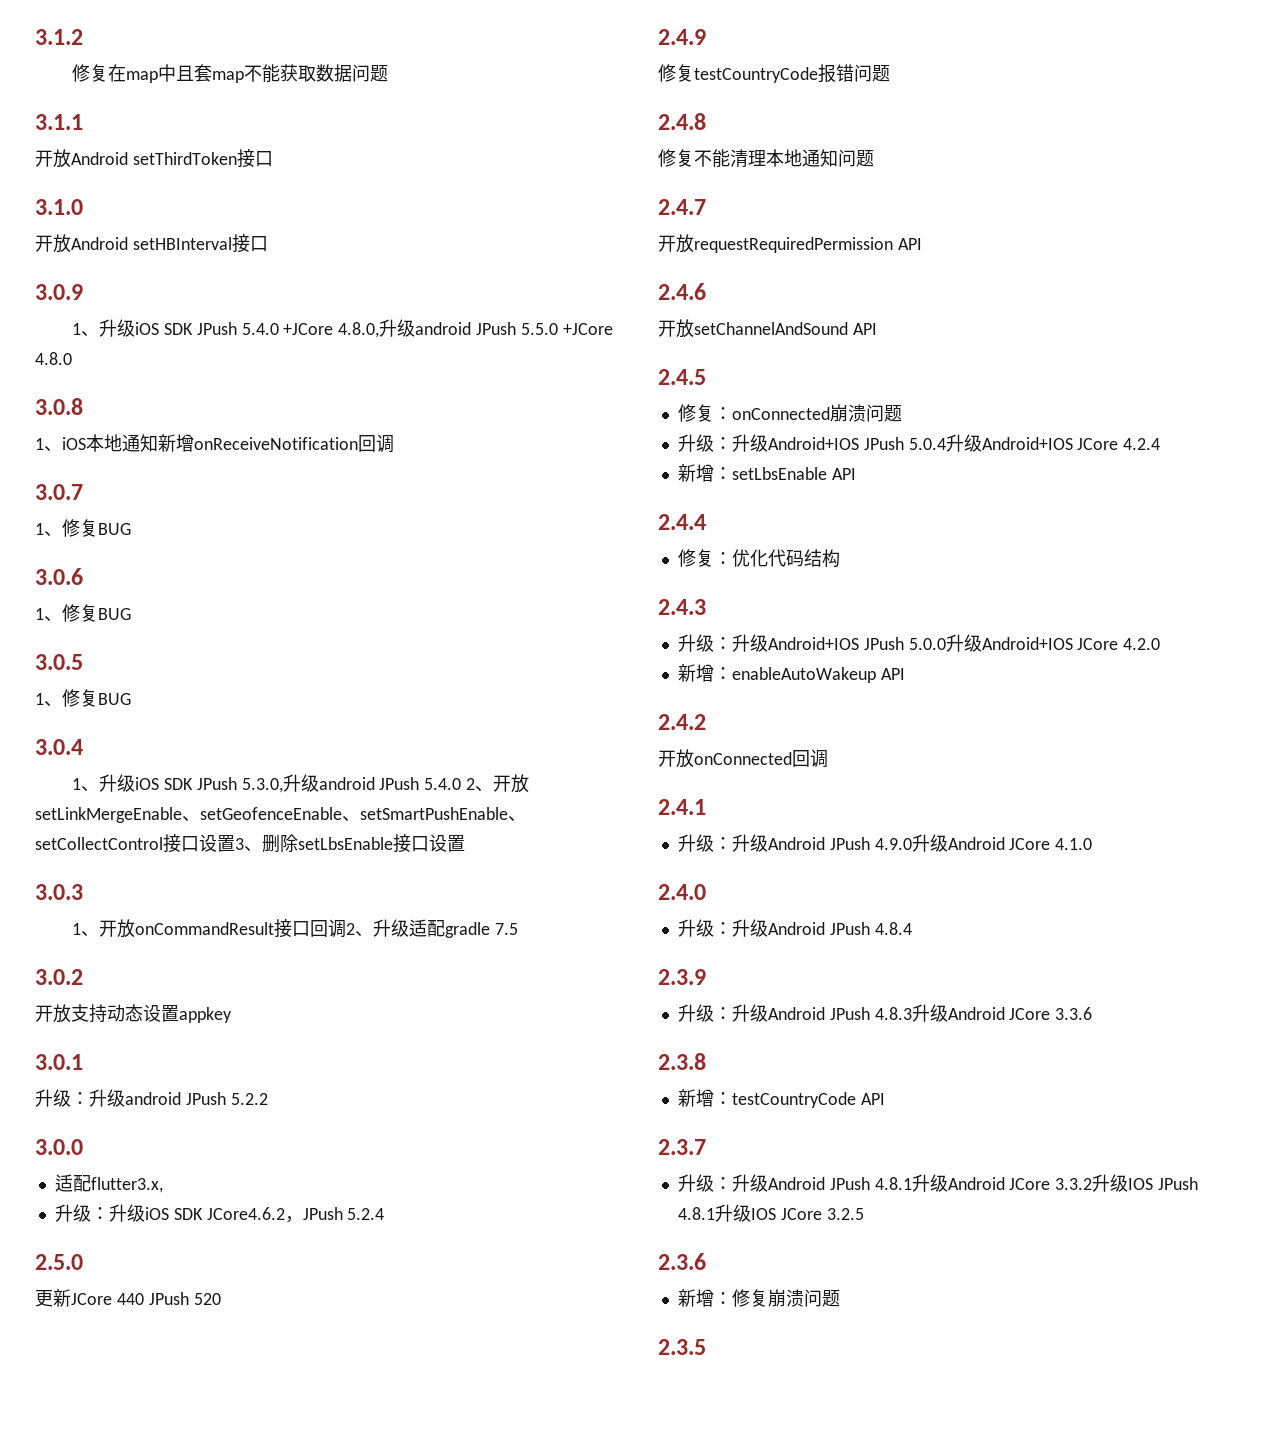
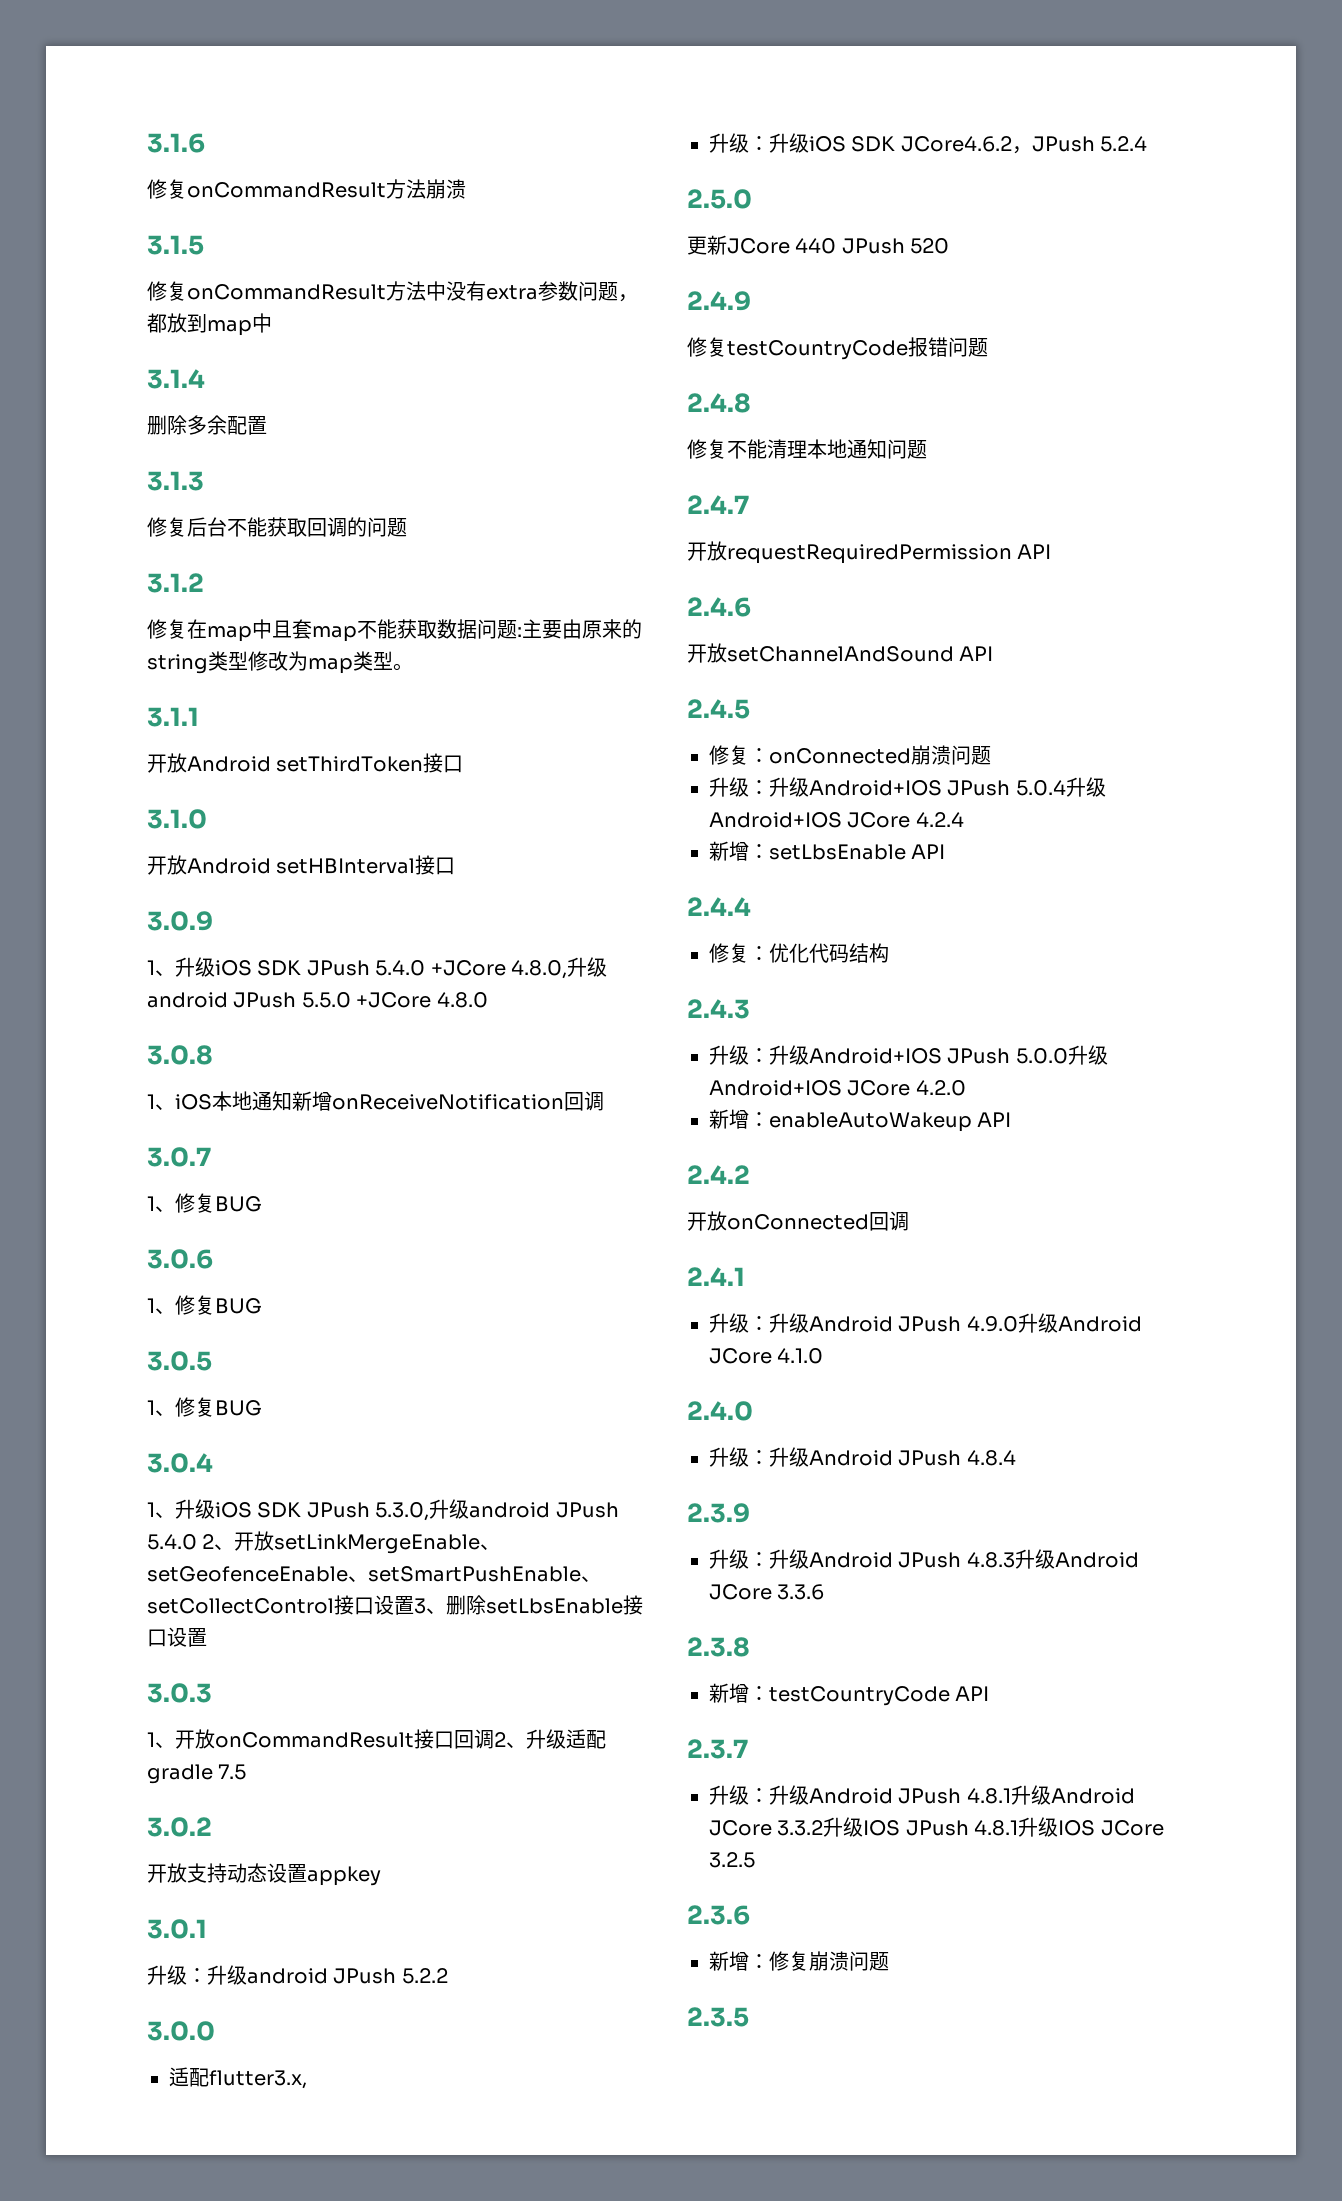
(35, 37) none -> [147,133,205,153] [147,179,466,199] [147,235,204,255] [147,281,638,302] [147,313,272,336] [147,369,205,389] [147,415,267,435] [147,471,204,491] [147,517,407,537] 3.1.6 // 修复onCommandResult方法崩溃 // 3.1.5 // 修复onCommandResult方法中没有extra参数问题，都放到map中 // 3.1.4 // 删除多余配置 // 3.1.3 // 修复后台不能获取回调的问题 //
(388, 73) none -> [517,619,642,639] [147,651,413,674] :主要由原来的string类型修改为map类型。

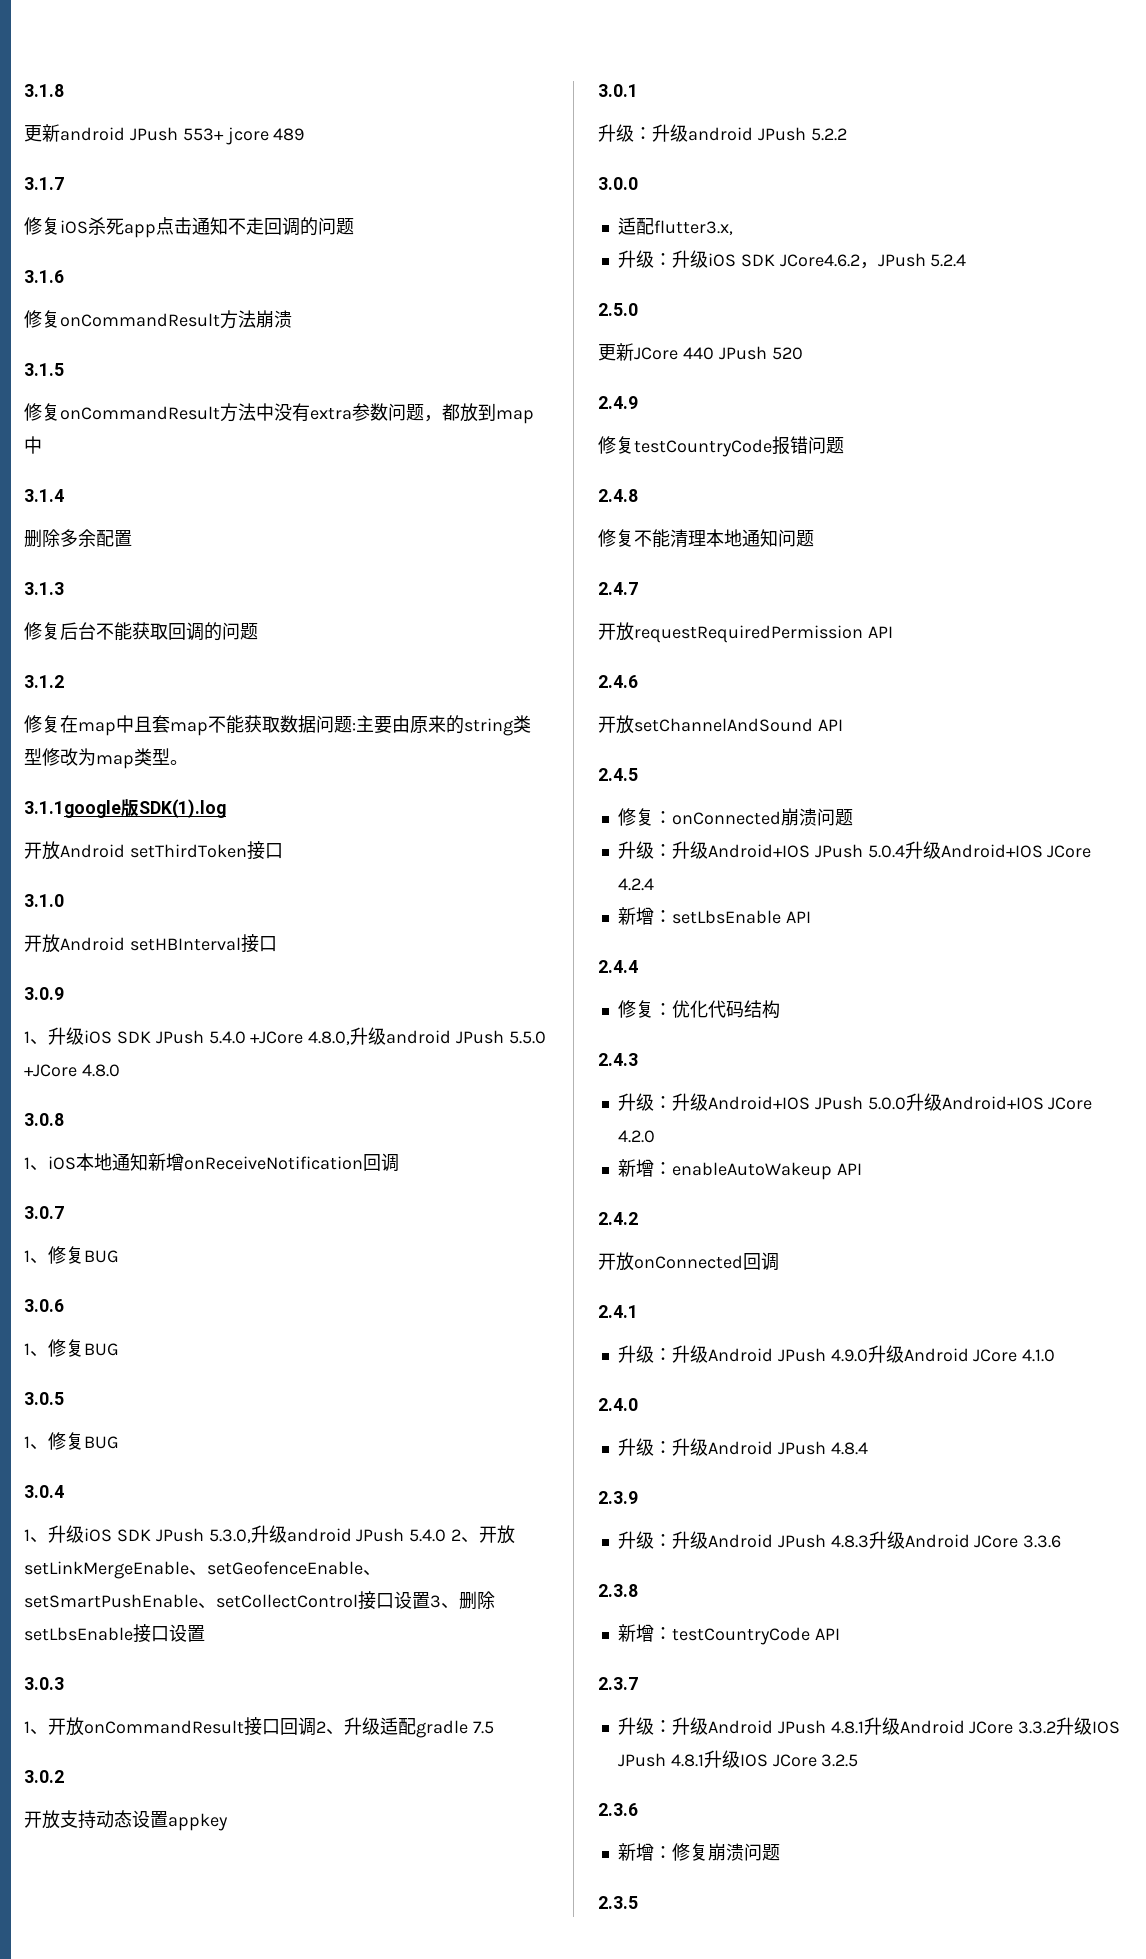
(147, 143) none -> [24,84,64,97] [24,124,305,145] [24,177,64,190] [24,217,354,238] 3.1.8 // 更新android JPush 553+ jcore 489 // 3.1.7 // 修复iOS杀死app点击通知不走回调的问题 //
[147,707,199,727] 3.1.1 -> [24,799,226,818] 3.1.1google版SDK(1).log

